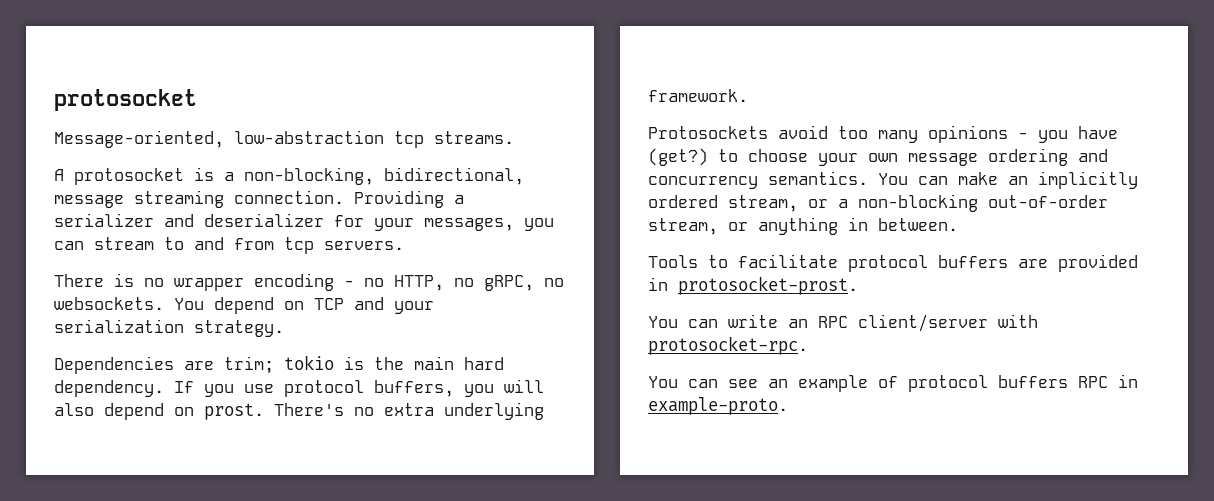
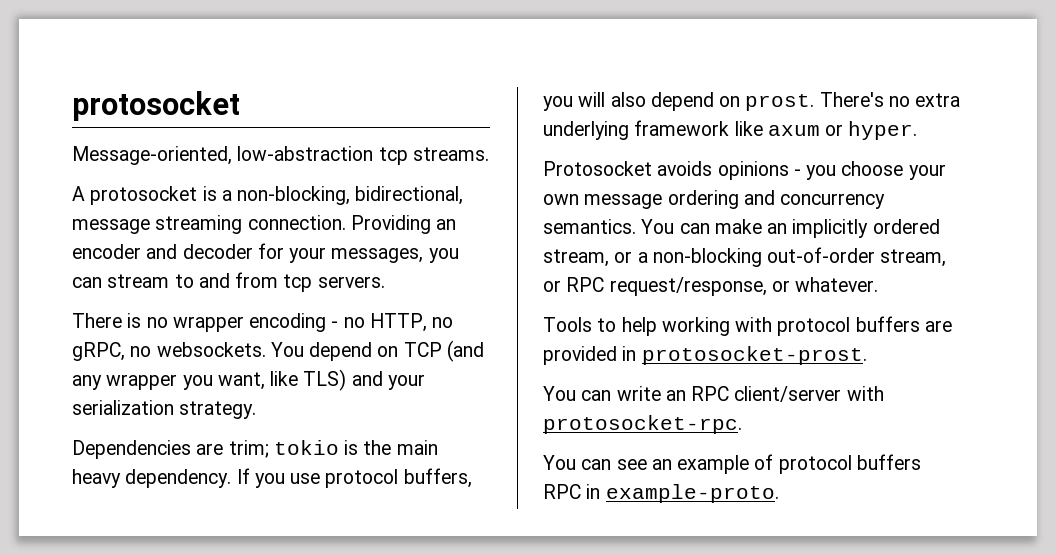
[454,195,464,204] [54,213,324,227] a serializer and deserializer -> [436,219,457,230] [72,244,253,259] an encoder and decoder
(344, 304) none -> [446,340,484,362] [72,369,347,391] (and any wrapper you want, like TLS)
[464,357,504,370] hard -> [72,469,121,488] heavy
[648,89,748,102] [648,125,1118,143] [648,148,738,166] framework. // Protosockets avoid too many opinions - you have (get?) to -> [634,120,918,140] [543,161,837,180] framework like axum or hyper. // Protosocket avoids opinions - you
[758,217,958,235] anything in between. -> [566,277,879,296] RPC request/response, or whatever.
[738,254,838,268] facilitate -> [621,317,773,336] help working with

